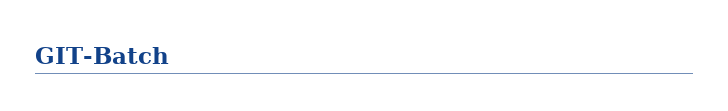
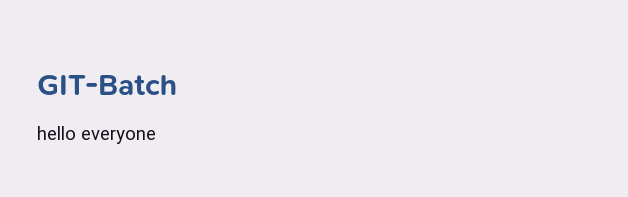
(169, 55) none -> [37,126,156,144] // hello everyone

